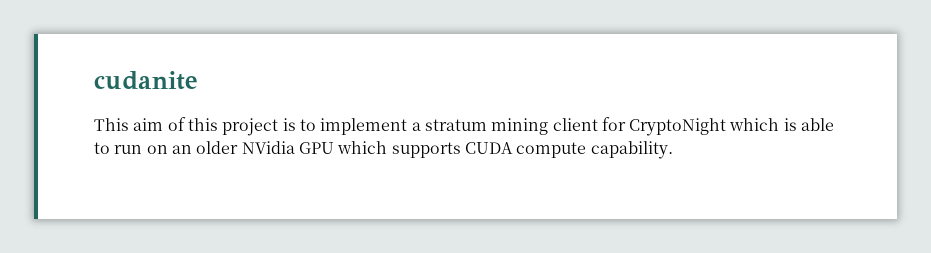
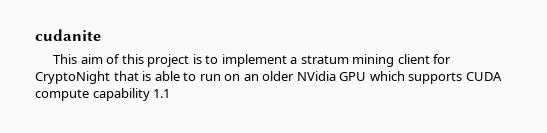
[729,118,780,131] which -> [113,71,139,81] that
[590,141,673,159] capability. -> [92,88,171,101] capability 1.1

